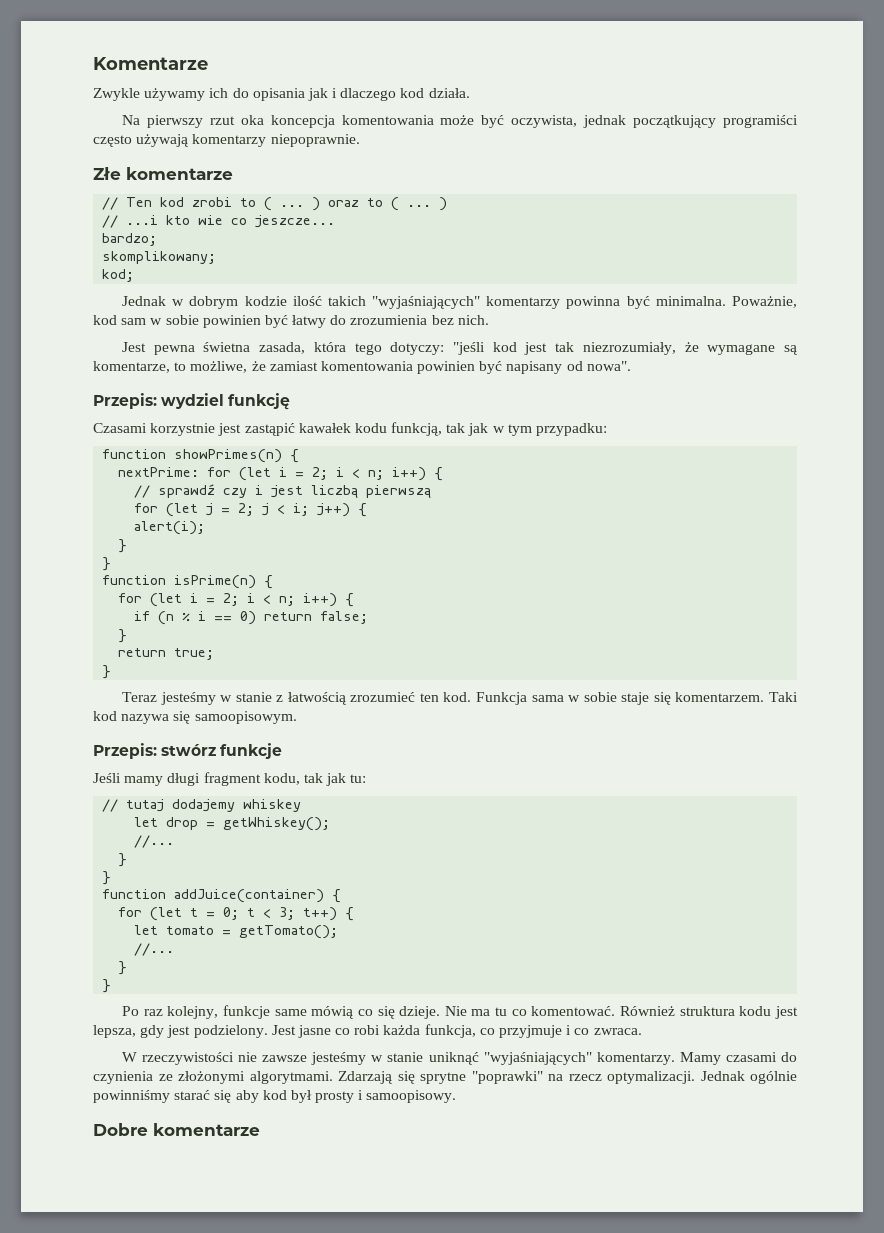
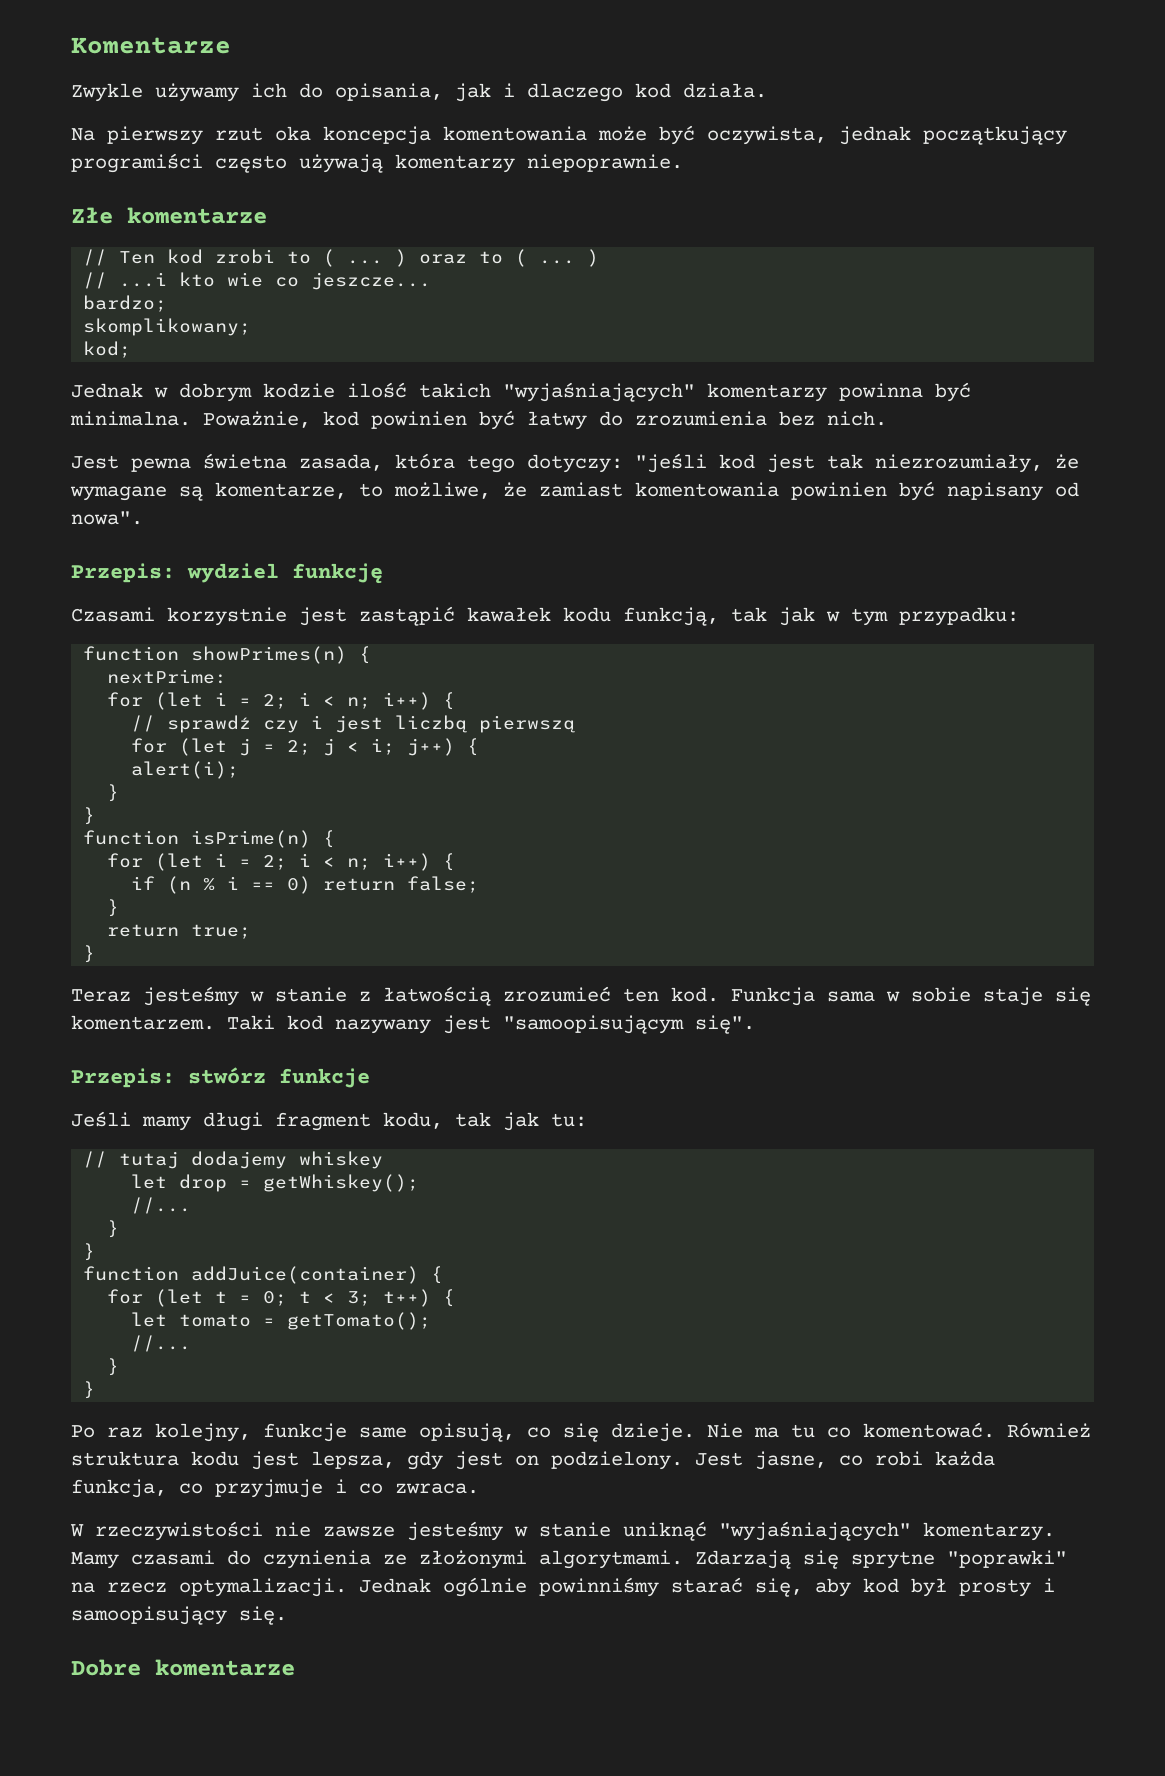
[252,88,305,101] opisania -> [335,83,443,101] opisania,
[121,315,199,325] sam w sobie -> (359, 418) none
(200, 472) none -> (228, 676) //
[121,711,297,724] nazywa się samoopisowym. -> [335,1015,755,1034] nazywany jest "samoopisującym się".
[311,1006,355,1019] mówią -> [419,1423,515,1442] opisują,
(191, 1031) none -> [515,1455,539,1466] on
[297,1025,331,1038] jasne -> [755,1451,827,1470] jasne,
[214,1090,232,1103] się -> [755,1578,803,1597] się,
[366,1090,457,1103] samoopisowy. -> [71,1606,287,1625] samoopisujący się.

